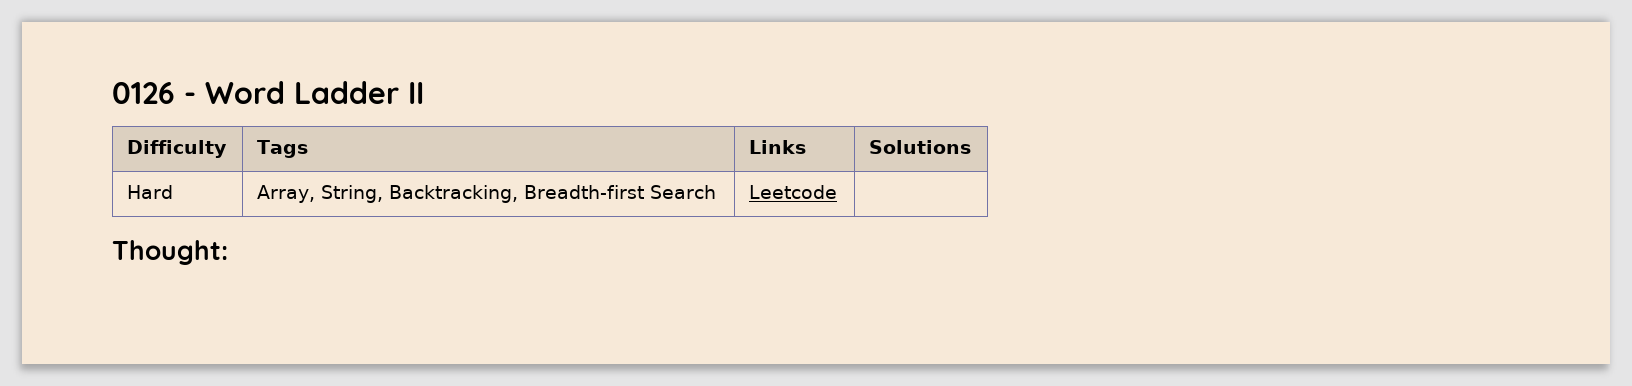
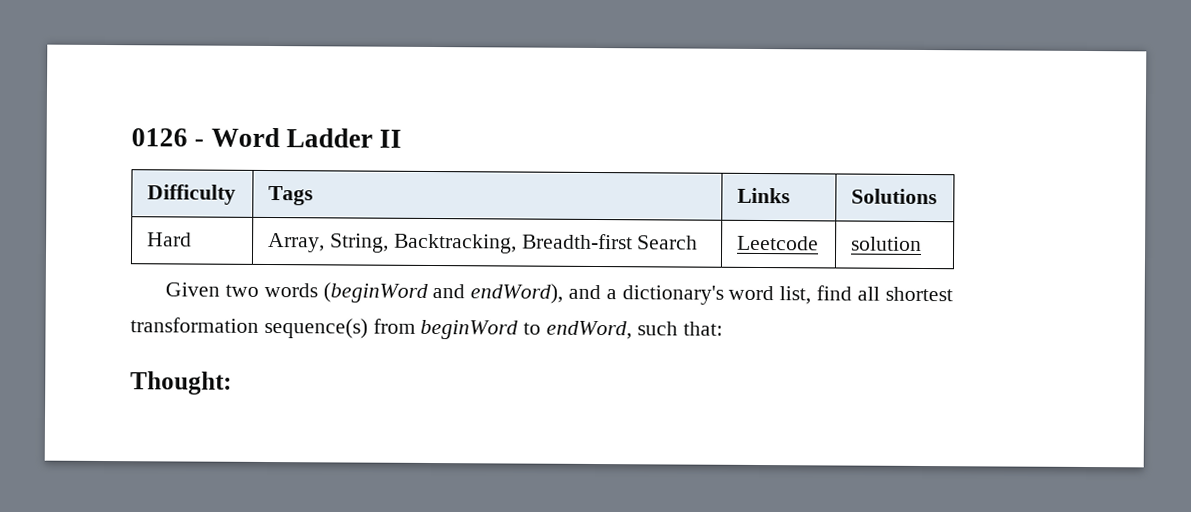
(838, 192) none -> [851,236,923,251] [165,282,953,305] [130,317,723,340] solution // Given two words (beginWord and endWord), and a dictionary's word list, find all shortest transformation sequence(s) from beginWord to endWord, such that:

